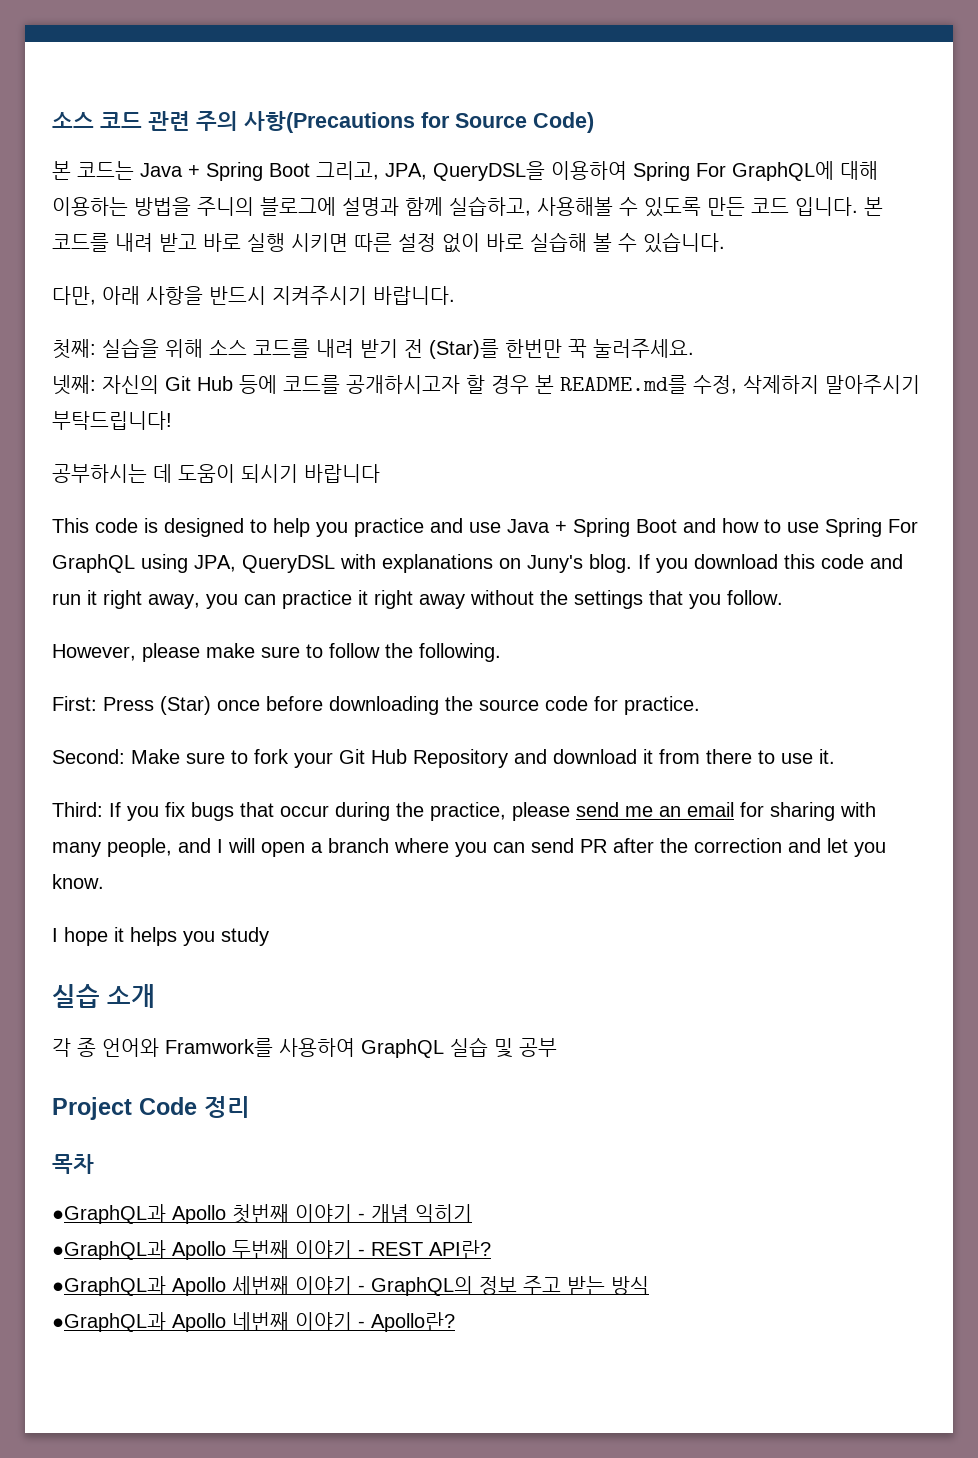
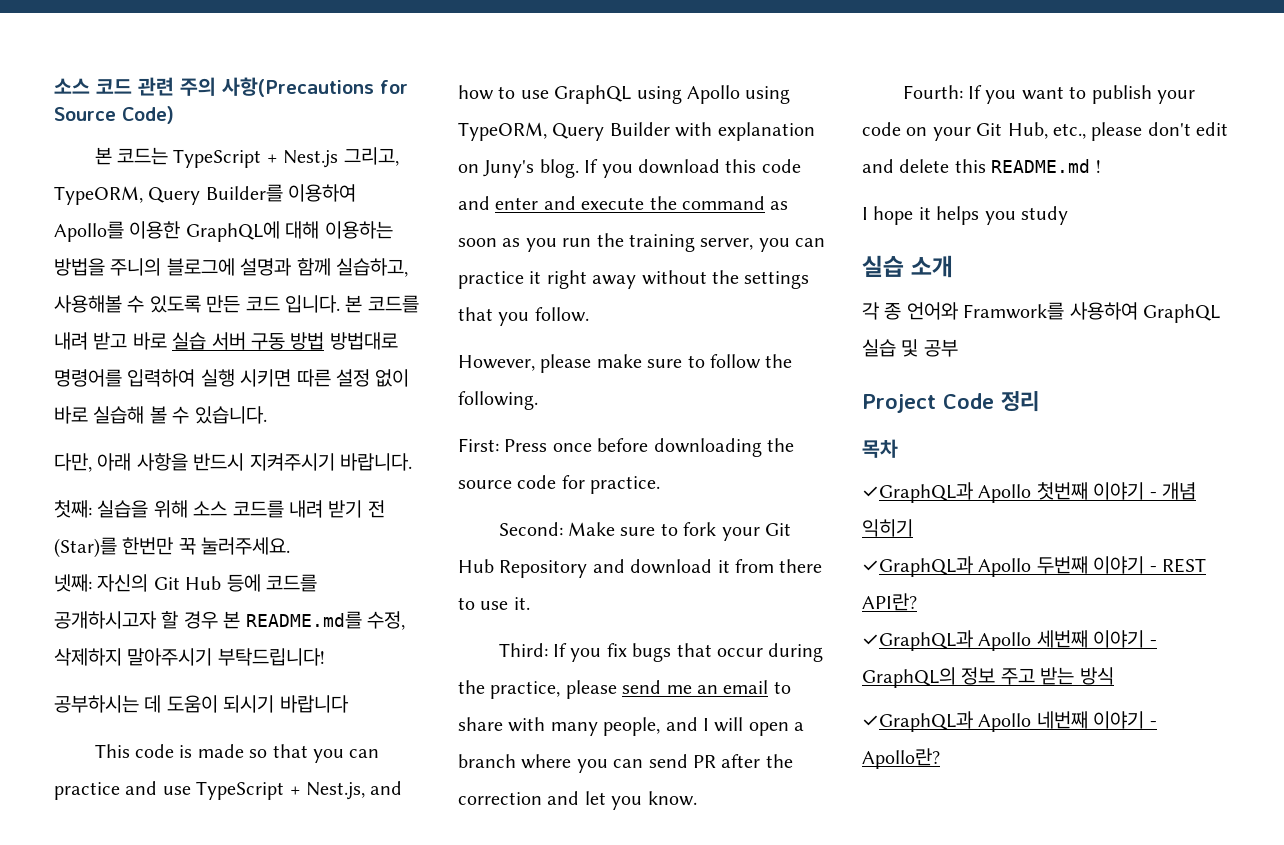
[140,161,726,181] Java + Spring Boot 그리고, JPA, QueryDSL을 이용하여 Spring For -> [173,147,399,168] [54,184,357,205] [54,221,181,242] TypeScript + Nest.js 그리고, TypeORM, Query Builder를 이용하여 Apollo를 이용한
(241, 242) none -> [172,332,398,350] [54,369,196,387] 실습 서버 구동 방법 방법대로 명령어를 입력하여
[164,518,918,537] [52,554,493,573] designed to help you practice and use Java + Spring Boot and how to use Spring For GraphQL using JPA, QueryDSL with explanations -> [197,744,380,763] [54,781,403,800] [458,85,791,104] [458,122,815,141] made so that you can practice and use TypeScript + Nest.js, and how to use GraphQL using Apollo using TypeORM, Query Builder with explanation
[52,590,200,609] run it right away, -> [495,196,789,210] [458,233,754,252] enter and execute the command as soon as you run the training server,
[160,696,211,715] (Star) -> (548, 445) none
[740,802,835,821] for sharing -> [773,681,791,694] [458,717,503,731] to share
(104, 881) none -> [902,85,1195,104] [862,122,1229,141] [862,159,1101,173] // Fourth: If you want to publish your code on your Git Hub, etc., please don't edit and delete this README.md !
[52,1204,166,1224] ●GraphQL과 -> [862,482,973,503] ✓GraphQL과
[52,1240,166,1260] ●GraphQL과 -> [862,556,973,577] ✓GraphQL과
[52,1276,166,1296] ●GraphQL과 -> [862,630,973,651] ✓GraphQL과
[52,1312,166,1332] ●GraphQL과 -> [862,711,973,732] ✓GraphQL과

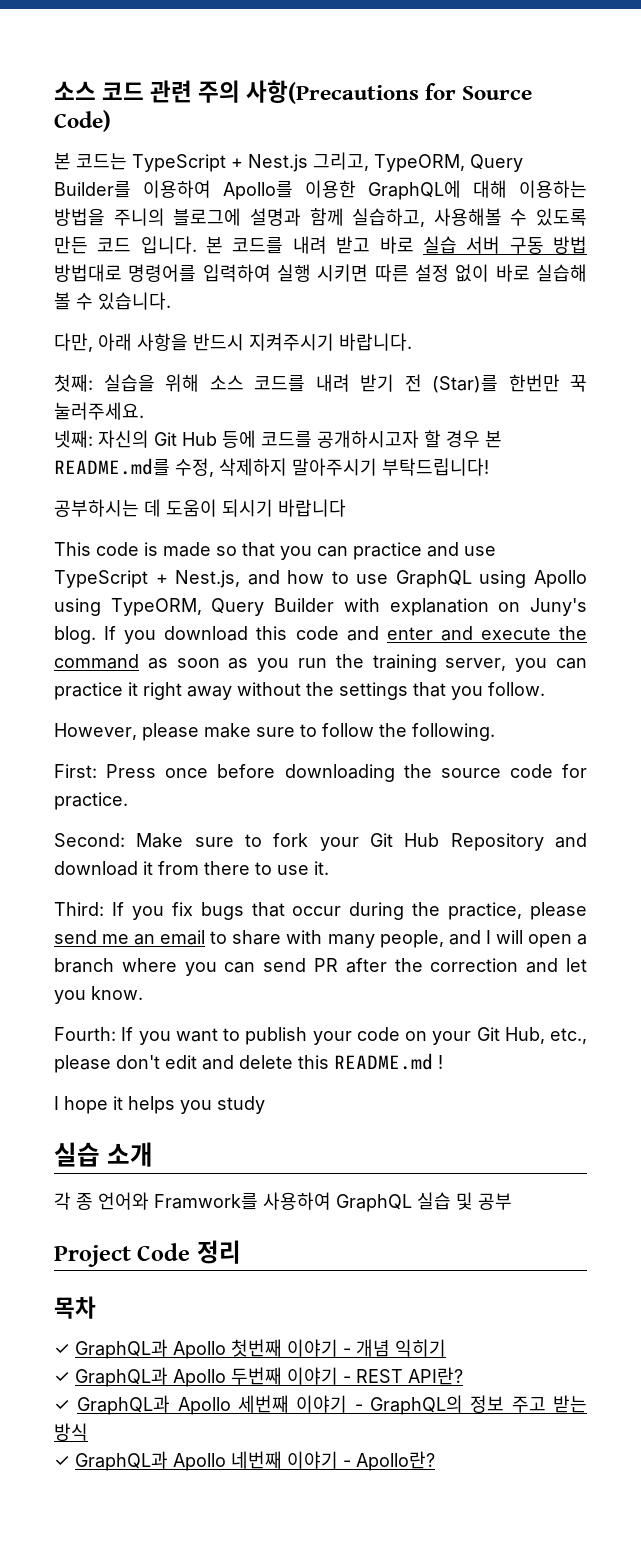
[862,482,973,503] ✓GraphQL과 -> [54,1339,168,1359] ✓ GraphQL과
[862,556,973,577] ✓GraphQL과 -> [54,1367,168,1387] ✓ GraphQL과
[862,630,973,651] ✓GraphQL과 -> [54,1395,171,1415] ✓ GraphQL과
[862,711,973,732] ✓GraphQL과 -> [54,1451,168,1471] ✓ GraphQL과

